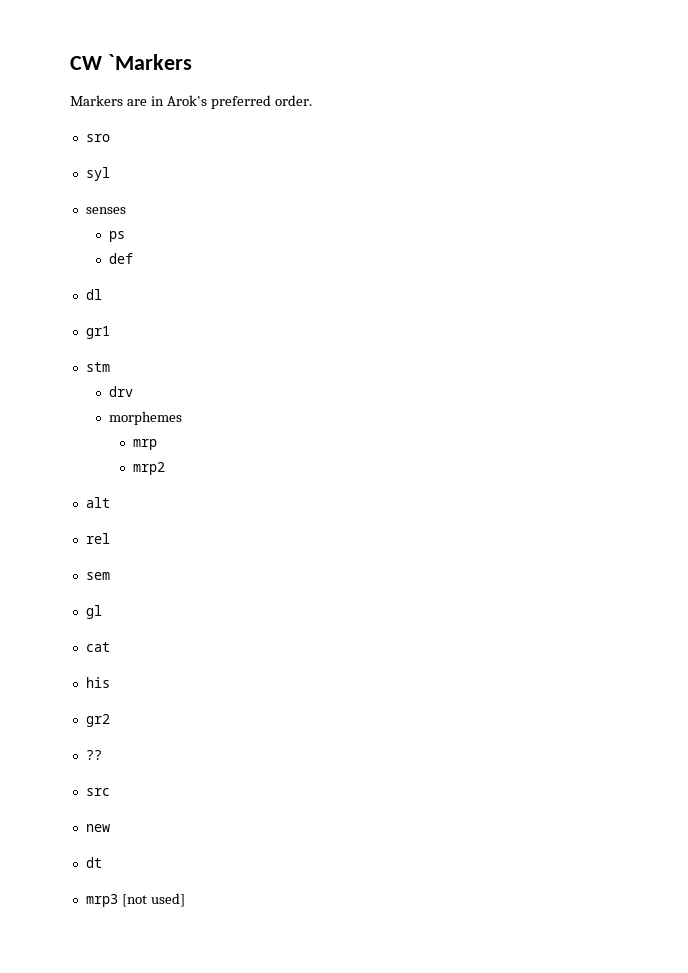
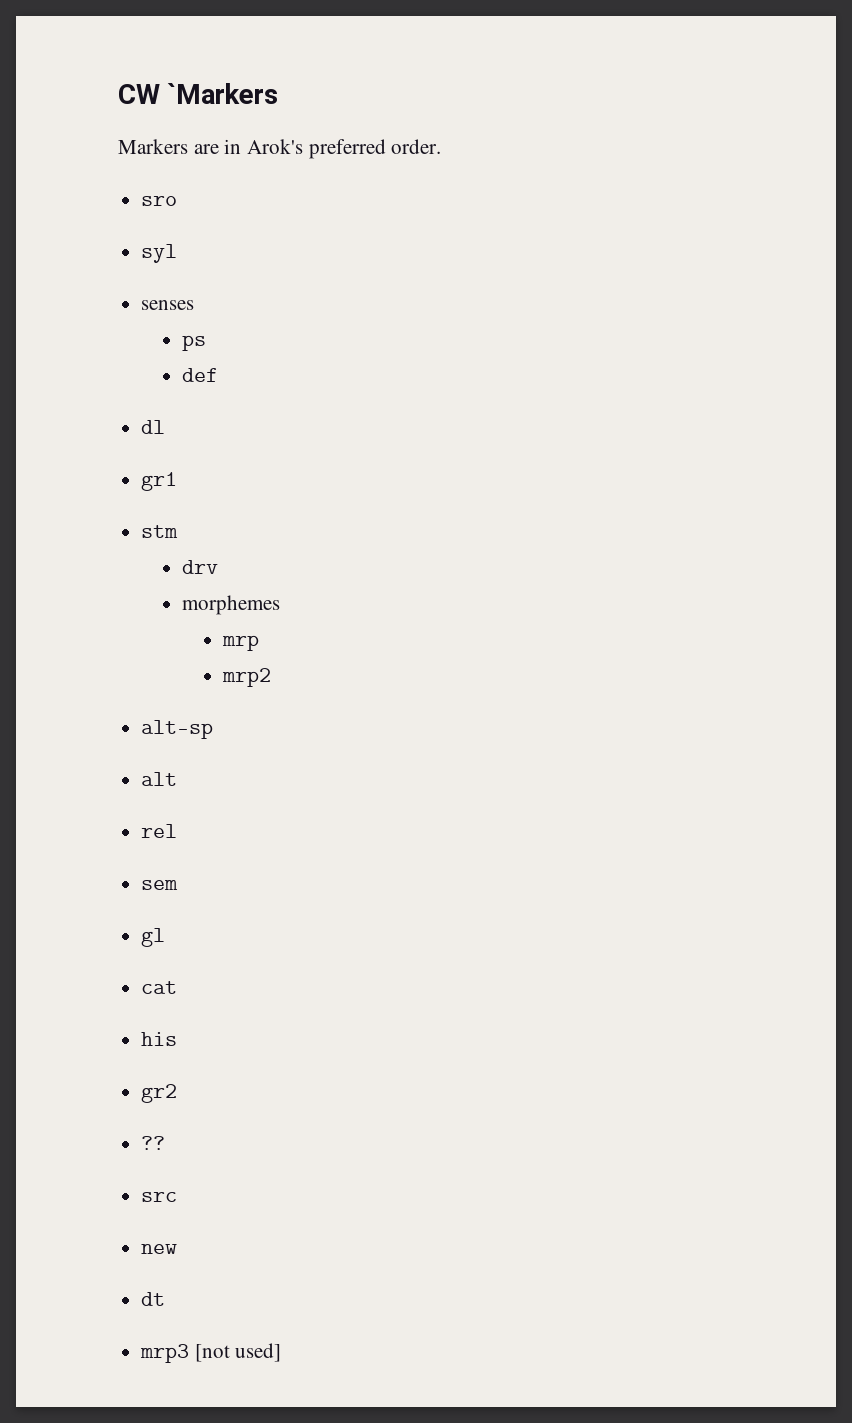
(165, 468) none -> [141,720,214,739] // alt-sp

